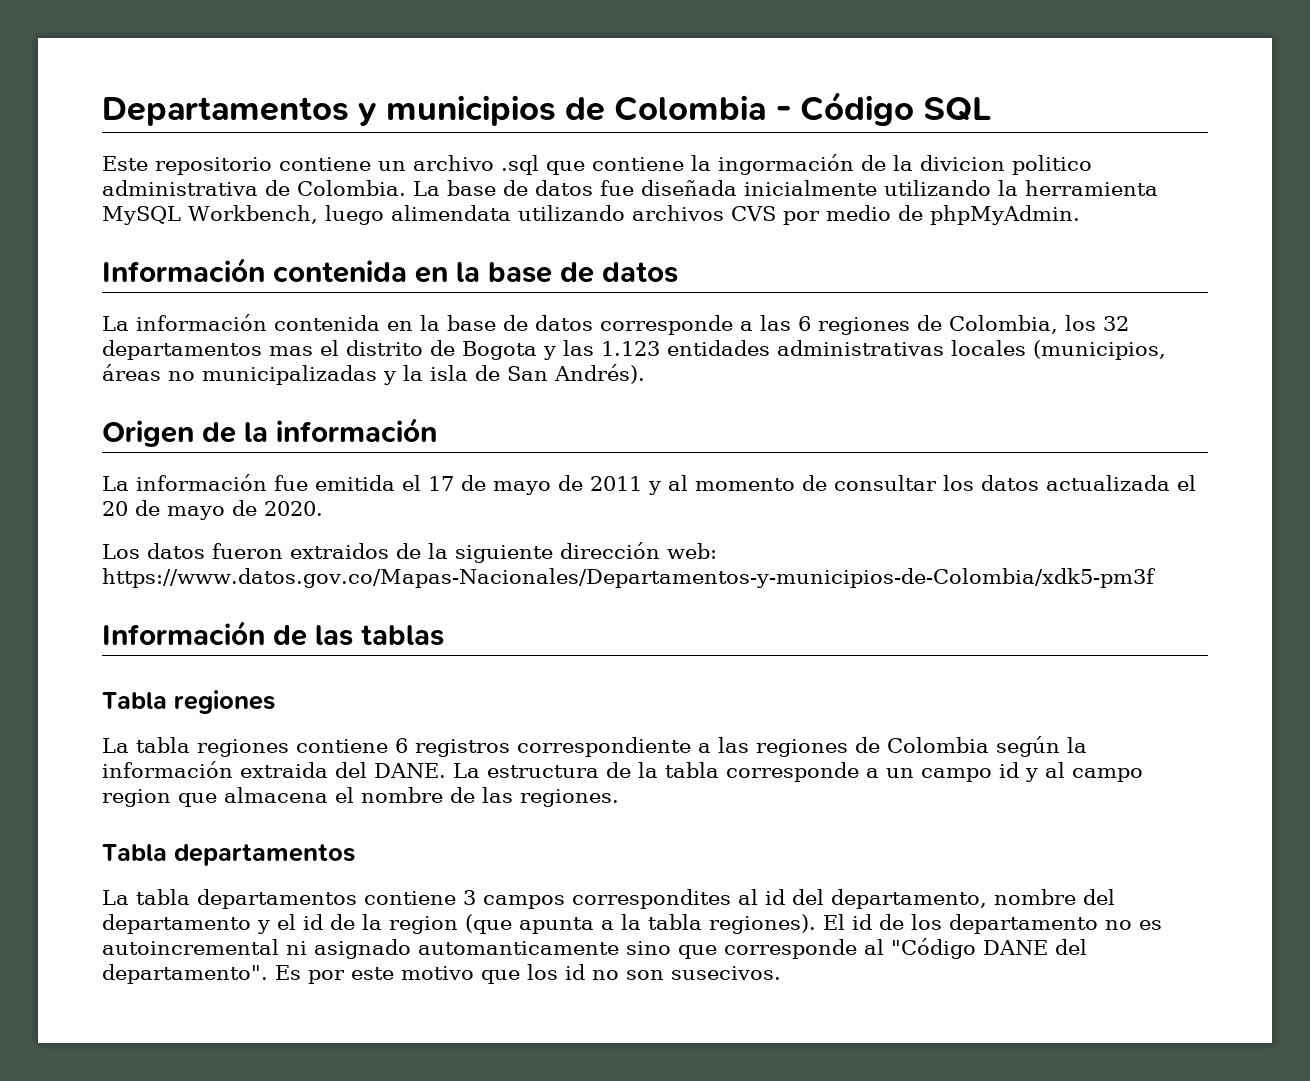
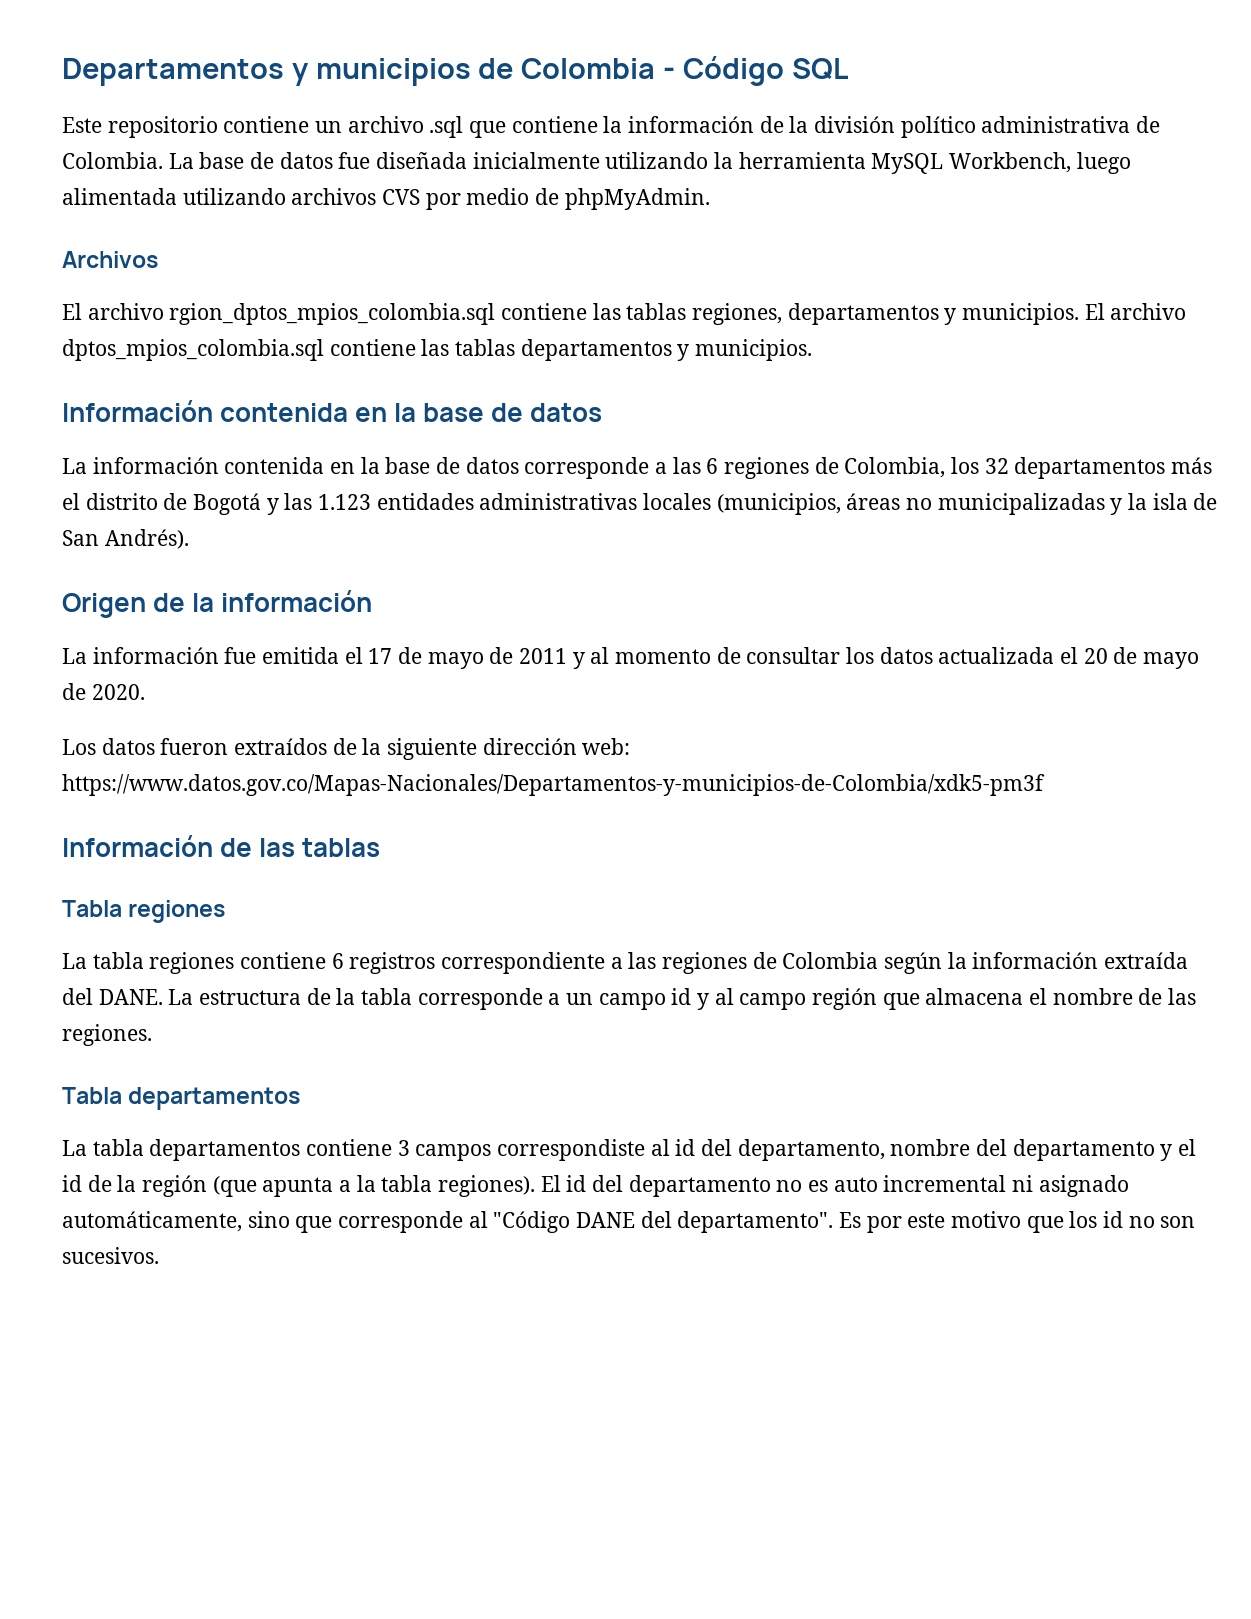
[718,154,1092,175] ingormación de la divicion politico -> [628,116,976,138] información de la división político
[390,205,511,221] alimendata -> [62,188,177,205] alimentada
(1080, 215) none -> [62,251,158,268] [62,303,1187,325] [62,339,813,361] // Archivos // El archivo rgion_dptos_mpios_colombia.sql contiene las tablas regiones, departamentos y municipios. El archivo dptos_mpios_colombia.sql contiene las tablas departamentos y municipios.
[269,346,313,356] mas -> [1171,457,1213,474] más
[462,341,537,360] Bogota -> [193,493,262,515] Bogotá
[290,543,389,559] extraidos -> [234,738,328,755] extraídos
[240,762,328,778] extraida -> [1104,952,1189,969] extraída
[102,789,171,807] region -> [812,988,878,1010] región
[572,889,731,909] correspondites -> [497,1139,646,1161] correspondiste
[389,916,458,934] region -> [142,1175,208,1197] región
[879,914,942,930] de los -> [592,1175,624,1192] del
[102,939,279,955] autoincremental -> [833,1175,1007,1192] auto incremental
[418,941,619,955] automanticamente -> [62,1211,242,1232] automáticamente,
[671,966,781,980] susecivos. -> [62,1247,159,1264] sucesivos.

